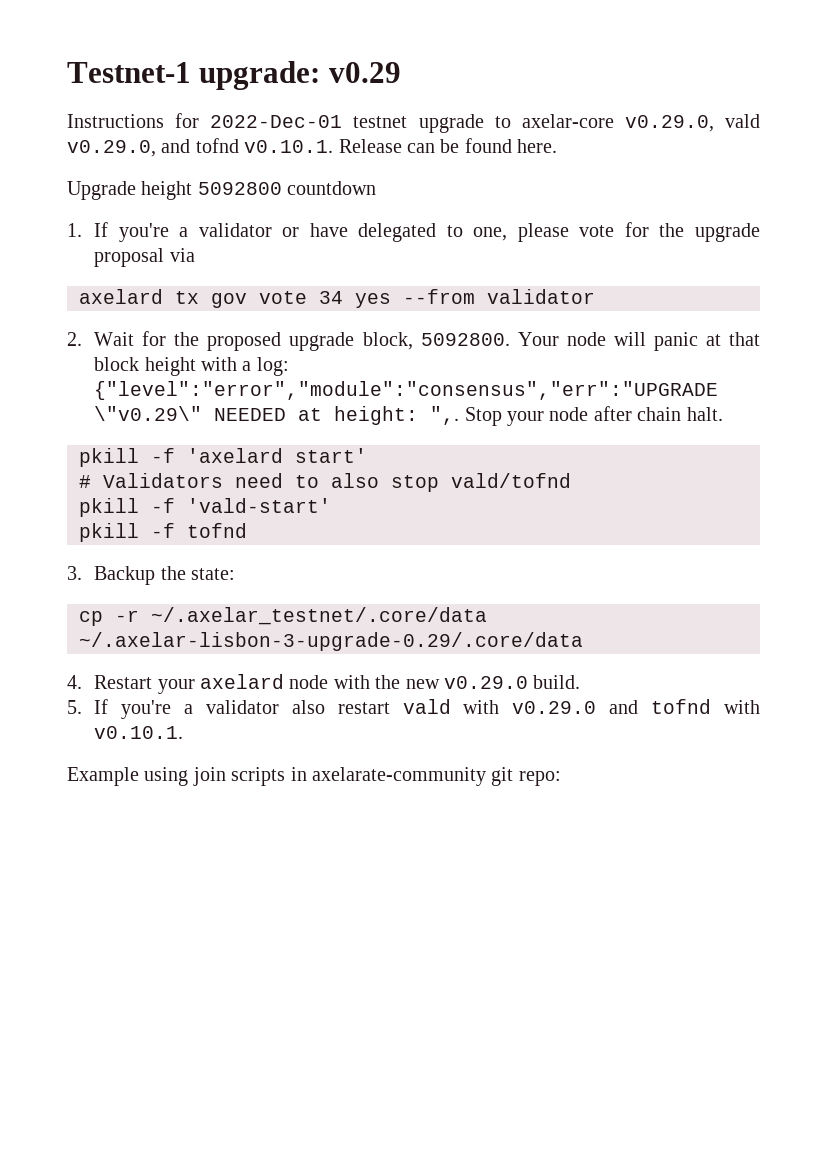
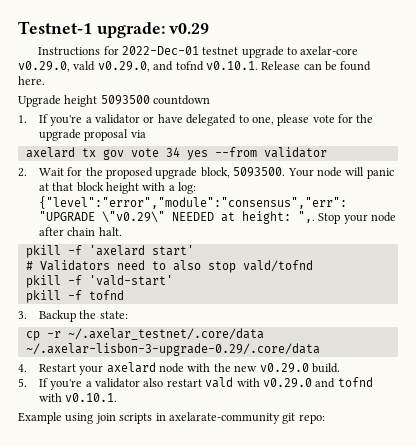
[197,182,282,195] 5092800 -> [100,95,150,105] 5093500
[420,333,510,346] 5092800. -> [233,167,286,177] 5093500.

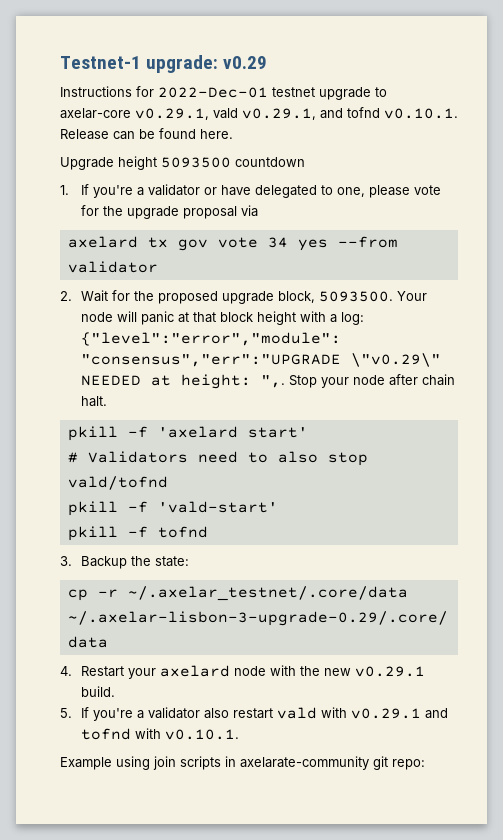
[18,61,150,72] v0.29.0, vald v0.29.0, -> [135,108,316,120] v0.29.1, vald v0.29.1,
[259,363,309,373] v0.29.0 -> [355,666,426,677] v0.29.1
[262,378,312,388] v0.29.0 -> [351,708,422,719] v0.29.1

